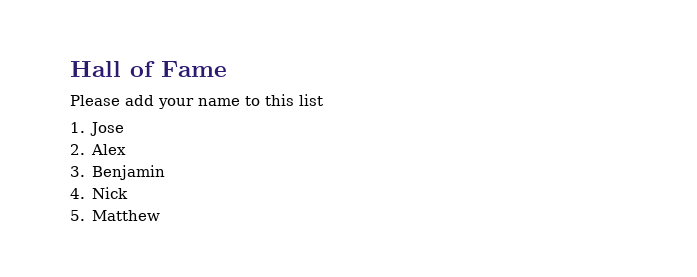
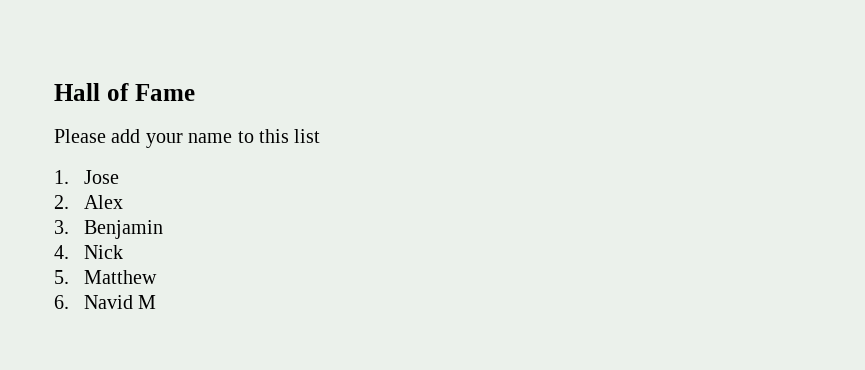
(161, 215) none -> [54,295,157,309] // 6. Navid M

